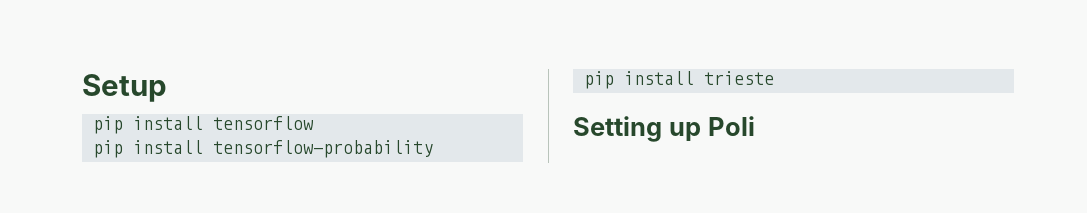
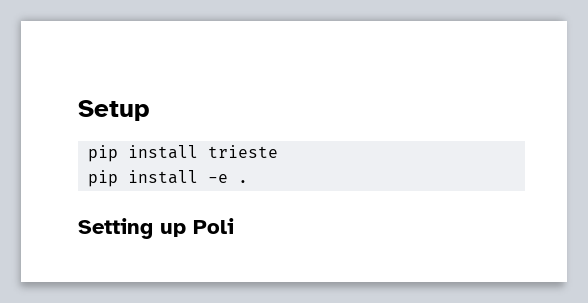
[93,116,315,134] [93,140,434,158] // pip install tensorflow // pip install tensorflow-probability -> (150, 110) none
(775, 78) none -> [87,170,248,187] // pip install -e .

